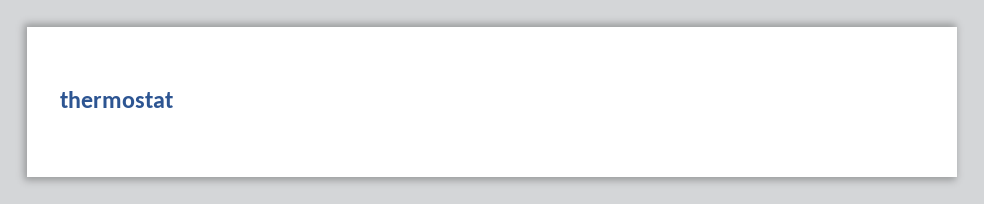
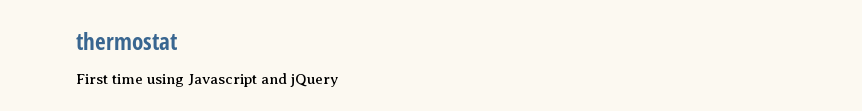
(173, 99) none -> [76,73,339,87] // First time using Javascript and jQuery

